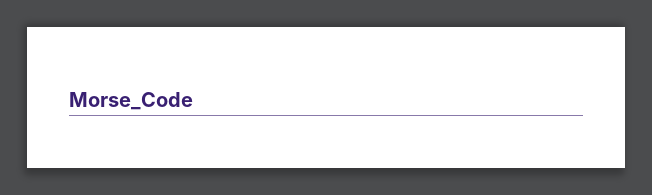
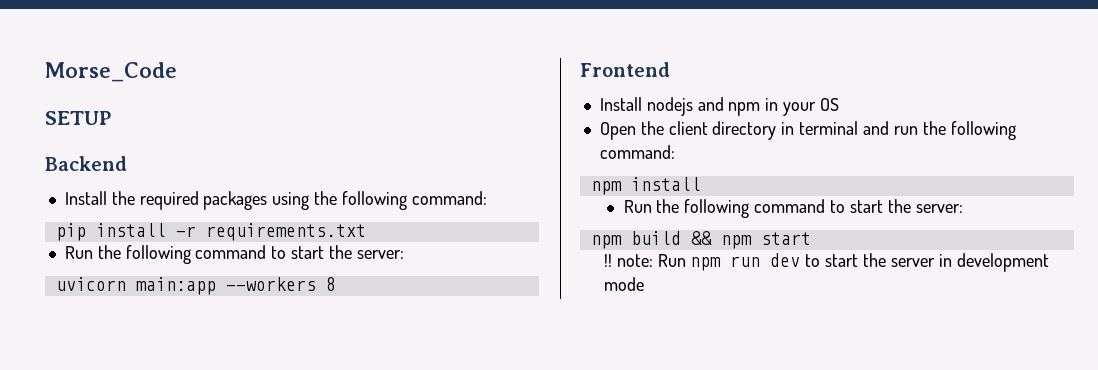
(193, 101) none -> [45,111,111,125] [45,156,127,171] [64,191,487,210] [55,223,366,241] [64,245,404,264] [55,277,336,295] [580,62,670,77] [599,97,839,116] [599,121,1016,140] [599,145,675,159] [590,177,701,195] [623,199,963,218] [590,231,811,249] [603,253,1049,272] [603,277,644,291] // SETUP // Backend // Install the required packages using the following command: // pip install -r requirements.txt // Run the following command to start the server: // uvicorn main:app --workers 8 // Frontend // Install nodejs and npm in your OS // Open the client directory in terminal and run the following command: // npm install // Run the following command to start the server: // npm build && npm start // !! note: Run npm run dev to start the server in development mode

